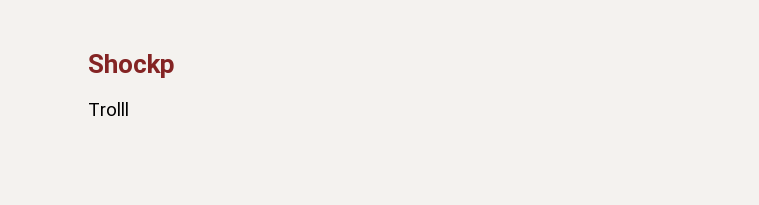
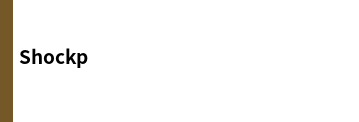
[88,102,129,116] // Trolll -> (88, 58) none

